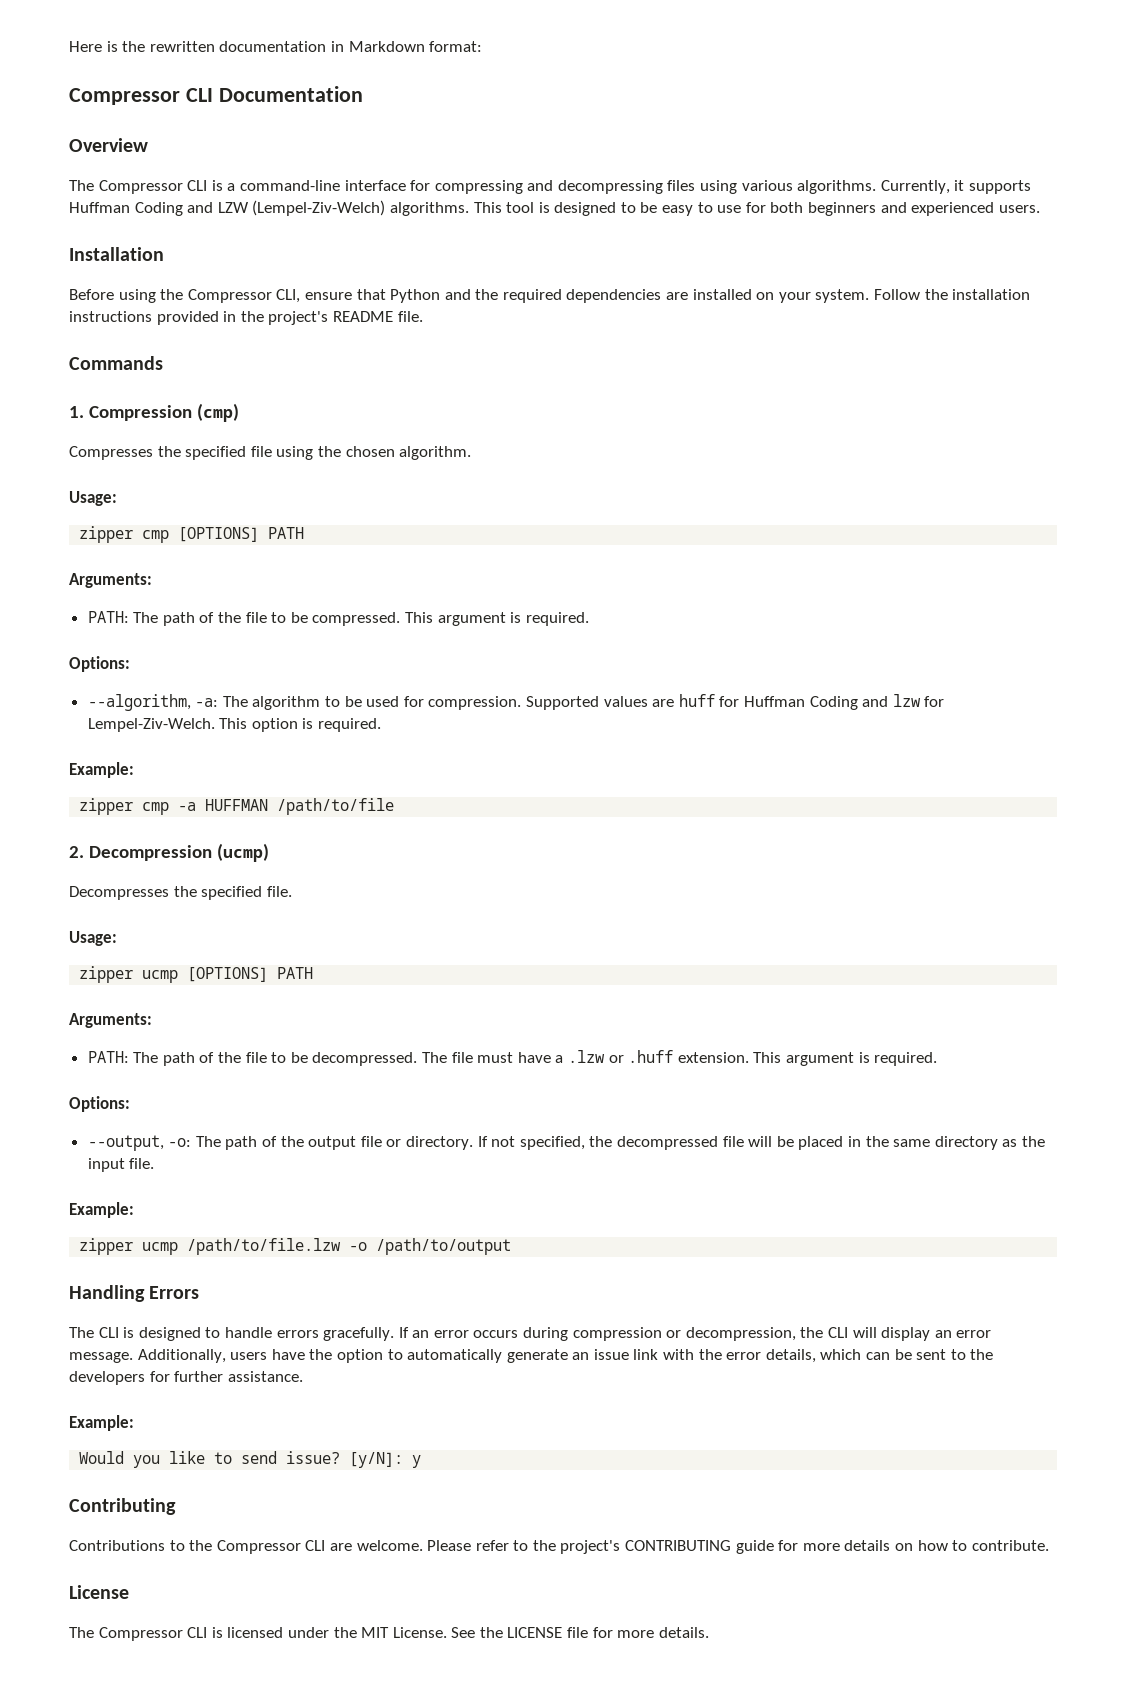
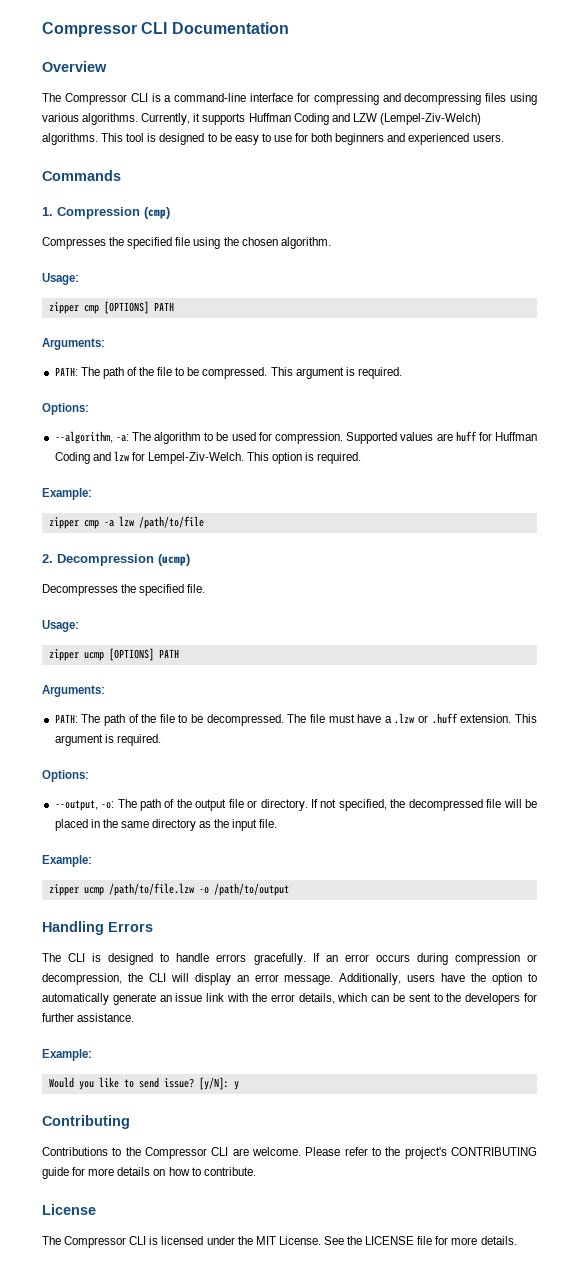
[69,41,483,52] Here is the rewritten documentation in Markdown format: // -> (42, 29) none
[69,247,164,261] [69,289,1031,303] [69,311,423,325] // Installation // Before using the Compressor CLI, ensure that Python and the required dependencies are installed on your system. Follow the installation instructions provided in the project's README file. -> (504, 138) none
[205,799,269,811] HUFFMAN -> [118,516,134,526] lzw

